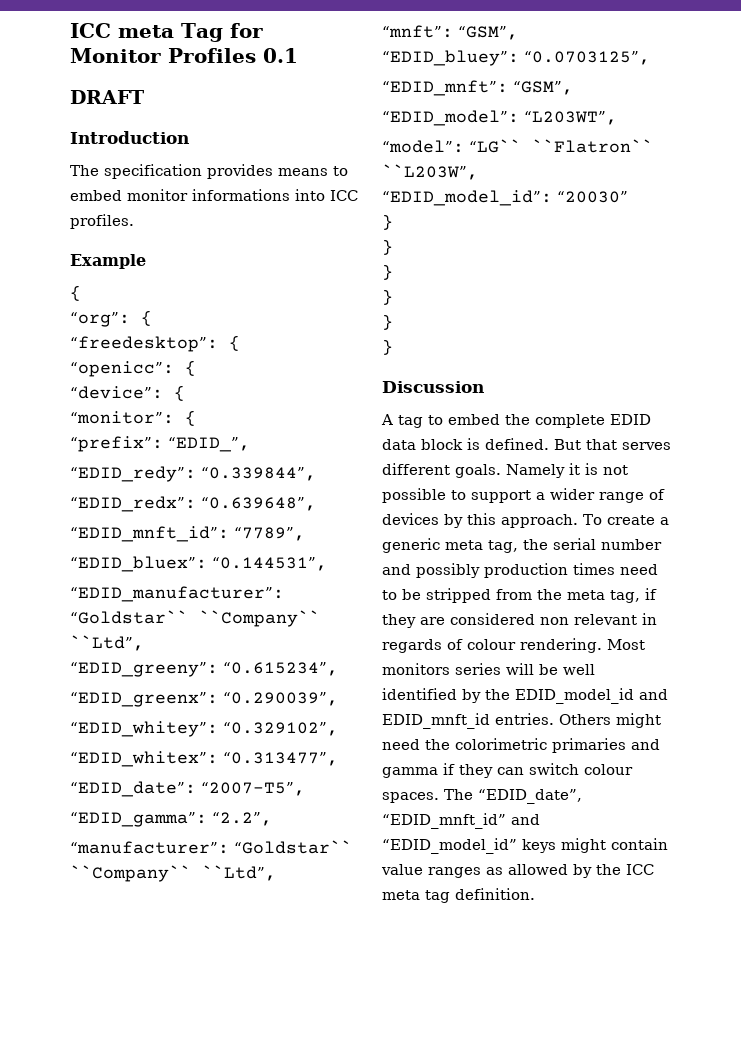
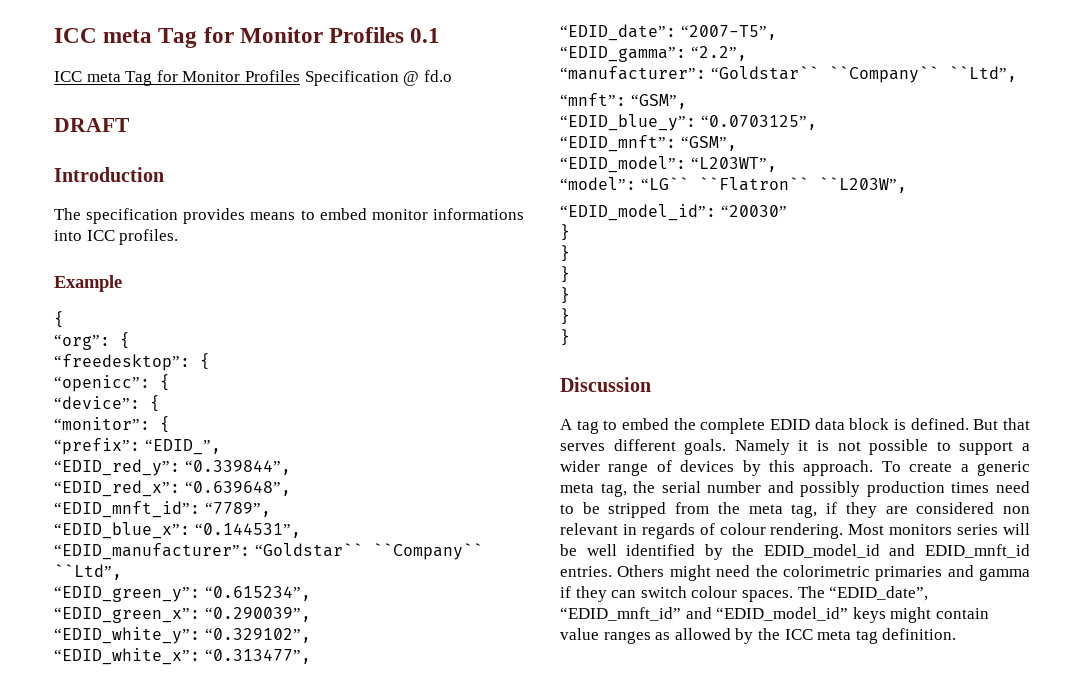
(298, 55) none -> [54,70,452,86] // ICC meta Tag for Monitor Profiles Specification @ fd.o
[70,466,196,482] “EDID_redy”: -> [54,459,180,476] “EDID_red_y”:
[70,496,196,512] “EDID_redx”: -> [54,480,180,497] “EDID_red_x”:
[70,556,207,572] “EDID_bluex”: -> [54,522,190,539] “EDID_blue_x”:
[70,662,218,677] “EDID_greeny”: -> [54,586,200,602] “EDID_green_y”:
[70,692,218,707] “EDID_greenx”: -> [54,607,200,623] “EDID_green_x”:
[70,721,218,737] “EDID_whitey”: -> [54,627,200,644] “EDID_white_y”:
[70,751,218,767] “EDID_whitex”: -> [54,648,200,665] “EDID_white_x”:
[382,50,519,66] “EDID_bluey”: -> [560,114,696,131] “EDID_blue_y”:

